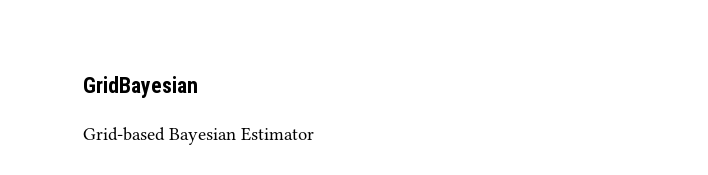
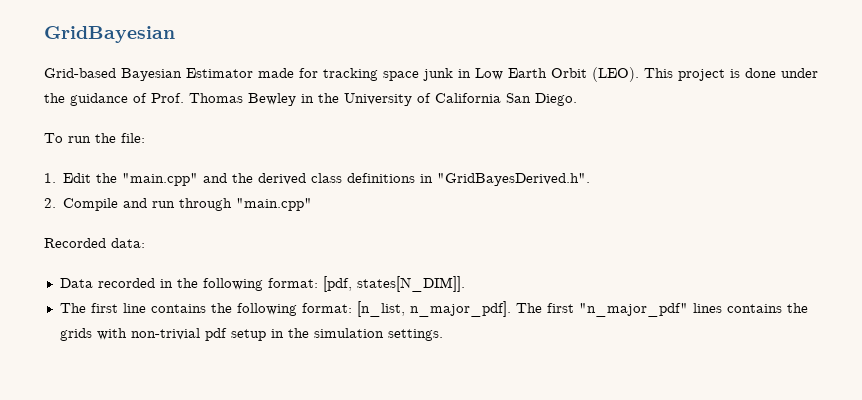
(314, 134) none -> [258,67,818,82] [44,93,577,106] [44,133,145,143] [44,173,591,186] [44,198,313,211] [44,238,145,248] [59,276,465,292] [59,301,808,317] [59,328,443,341] made for tracking space junk in Low Earth Orbit (LEO). This project is done under the guidance of Prof. Thomas Bewley in the University of California San Diego. // To run the file: // 1. Edit the "main.cpp" and the derived class definitions in "GridBayesDerived.h". // 2. Compile and run through "main.cpp" // Recorded data: // Data recorded in the following format: [pdf, states[N_DIM]]. // The first line contains the following format: [n_list, n_major_pdf]. The first "n_major_pdf" lines contains the grids with non-trivial pdf setup in the simulation settings.

